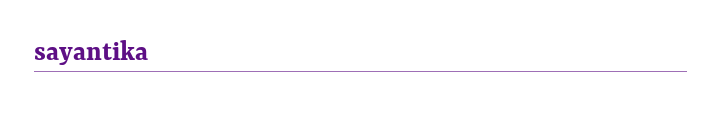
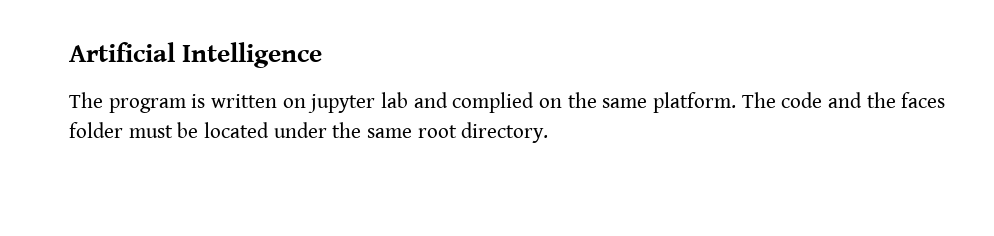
[34,40,148,65] sayantika -> [69,42,323,68] [69,92,946,113] [69,122,549,143] Artificial Intelligence // The program is written on jupyter lab and complied on the same platform. The code and the faces folder must be located under the same root directory.

